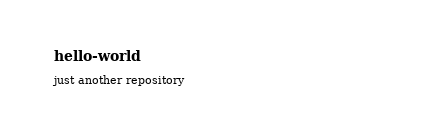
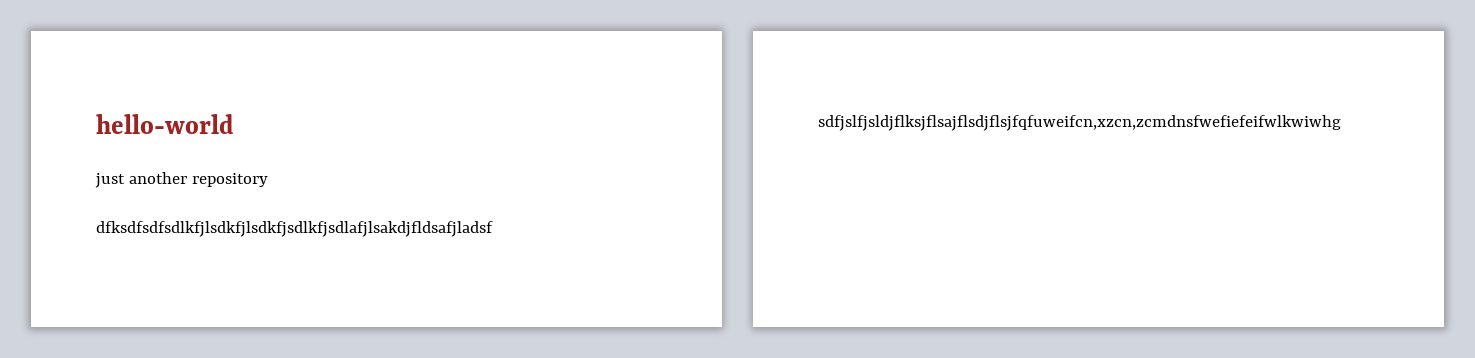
(185, 81) none -> [96,221,493,237] [818,115,1341,131] // dfksdfsdfsdlkfjlsdkfjlsdkfjsdlkfjsdlafjlsakdjfldsafjladsf sdfjslfjsldjflksjflsajflsdjflsjfqfuweifcn,xzcn,zcmdnsfwefiefeifwlkwiwhg

